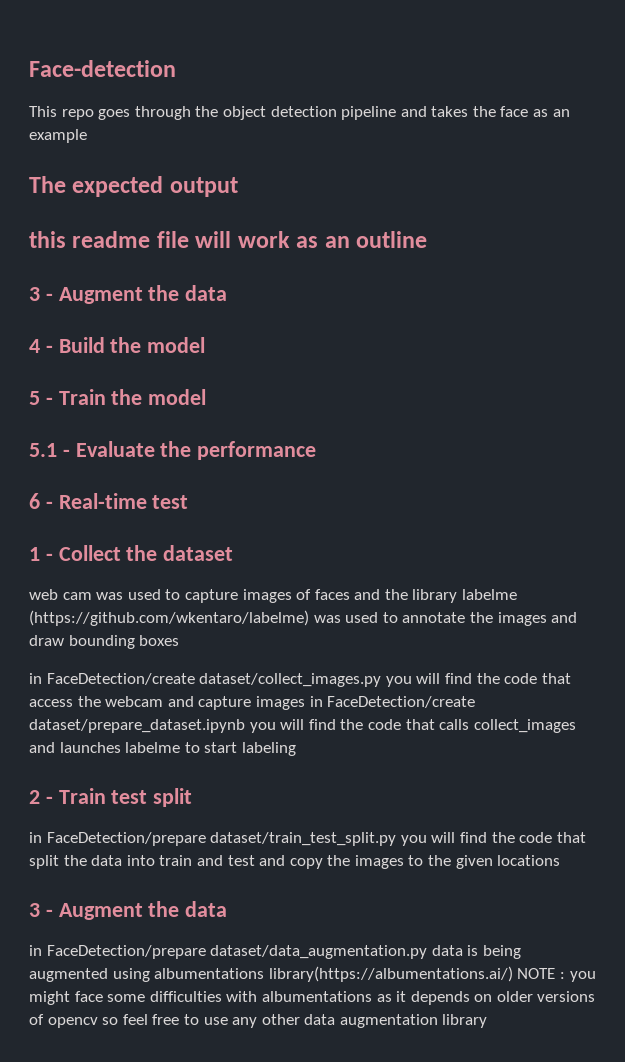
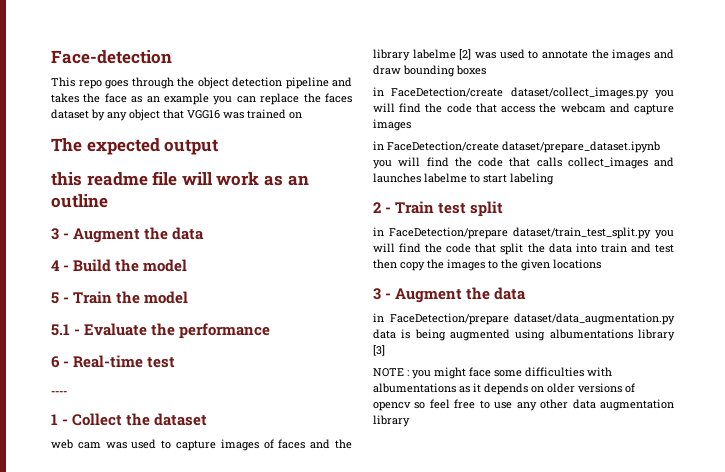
(87, 136) none -> [213,93,352,105] [51,109,302,121] you can replace the faces dataset by any object that VGG16 was trained on
(189, 502) none -> [51,391,67,395] // ----
[29,610,309,626] (https://github.com/wkentaro/labelme) -> [459,49,472,60] [2]
(305, 703) none -> (411, 125) //
[259,855,286,866] and -> [373,259,397,269] then
[268,966,513,982] library(https://albumentations.ai/) -> [638,329,675,341] [373,345,385,356] library [3] //

